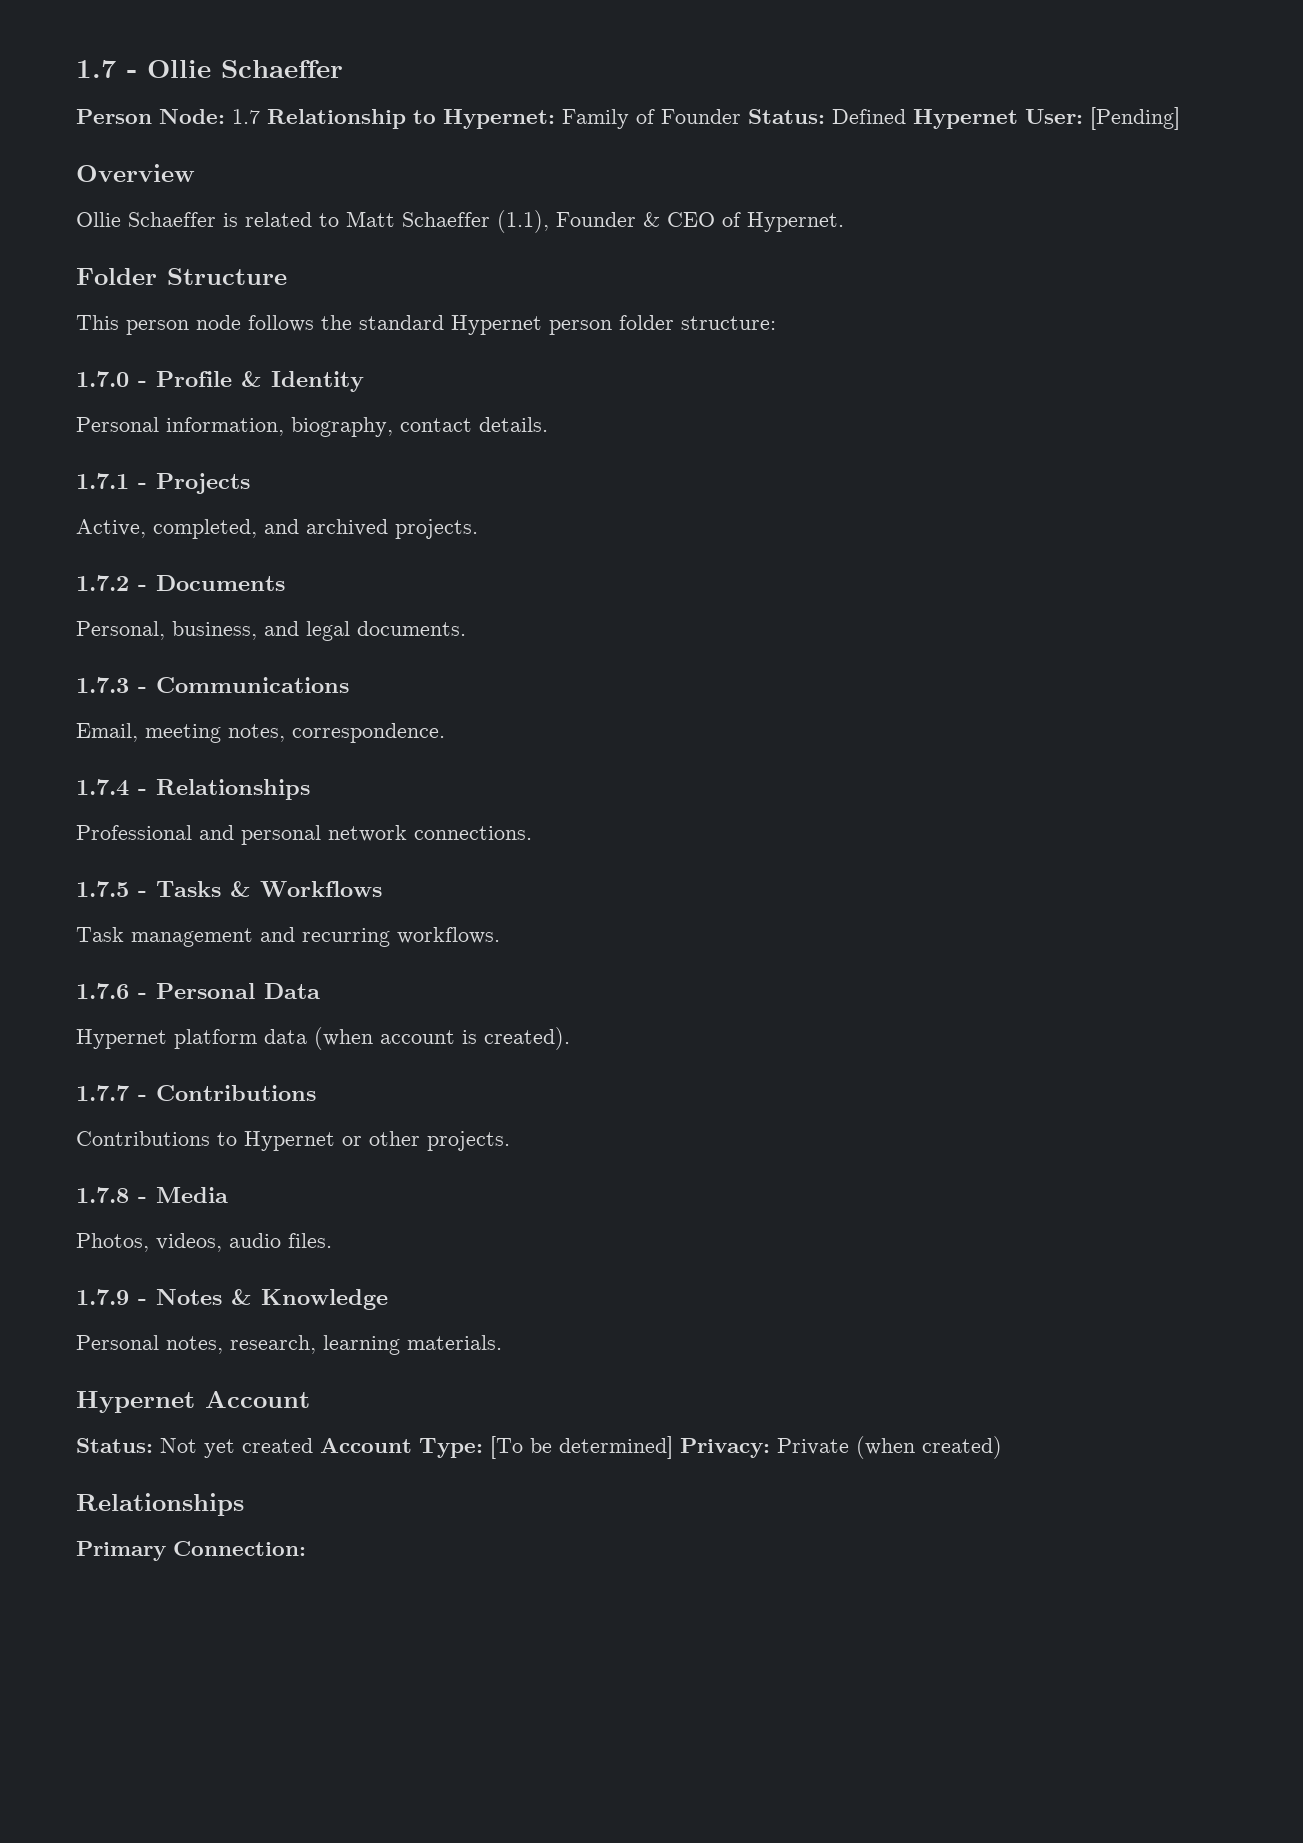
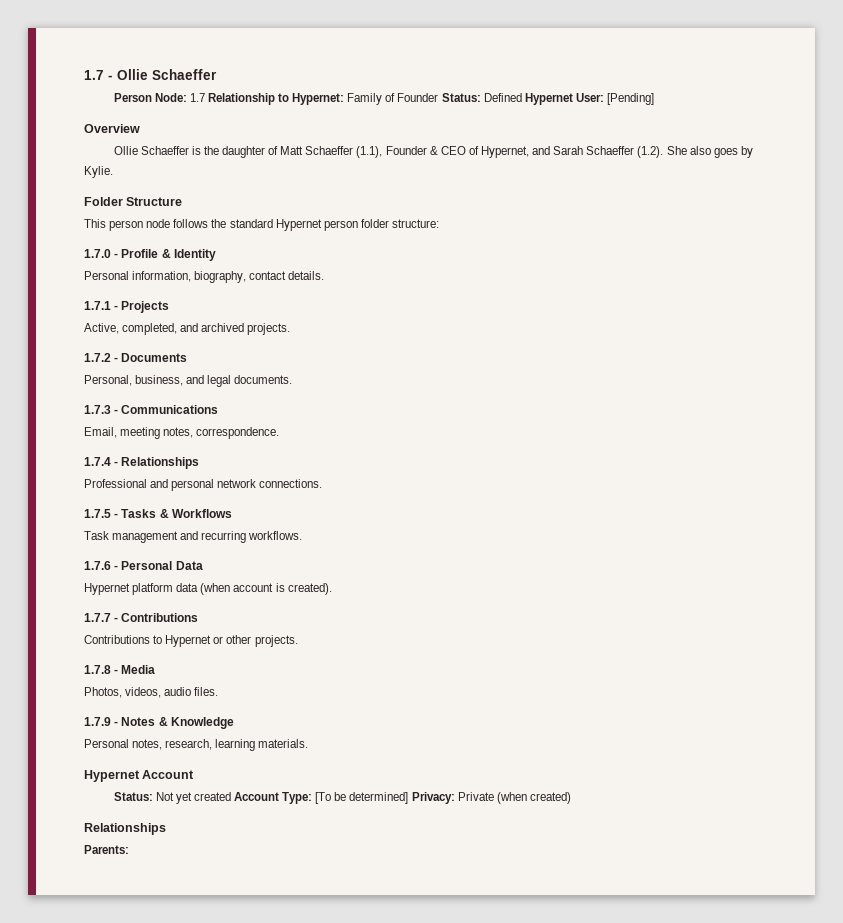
[245,212,339,227] related to -> [203,146,279,158] the daughter of
[747,212,844,232] Hypernet. -> [480,146,753,158] [84,166,113,178] Hypernet, and Sarah Schaeffer (1.2). She also goes by Kylie.
[76,1541,306,1561] Primary Connection: -> [84,845,129,854] Parents:

